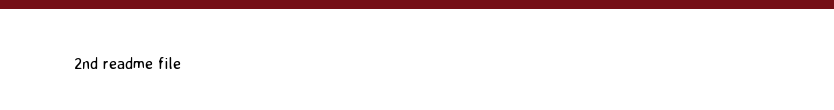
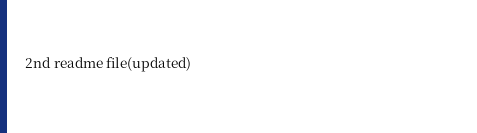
[158,57,181,69] file -> [106,57,192,72] file(updated)

